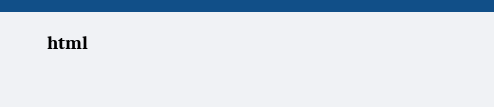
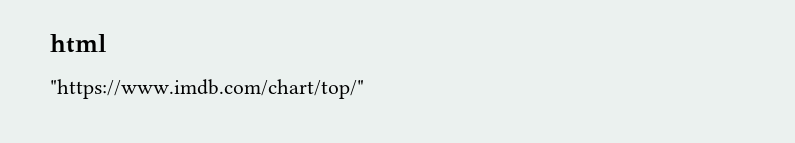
(88, 42) none -> [50,79,364,99] // "https://www.imdb.com/chart/top/"

